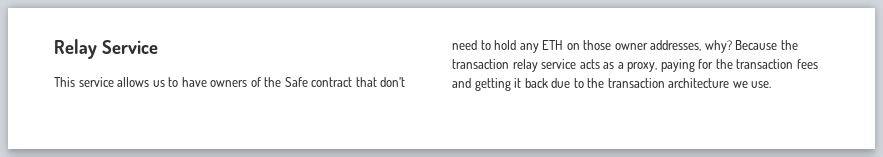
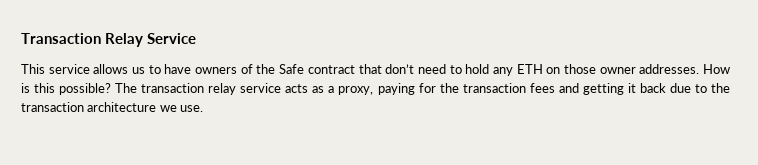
(54, 49) none -> [21,33,101,44] Transaction
[650,40,798,53] addresses, why? Because the -> [639,64,730,74] [21,83,138,95] addresses. How is this possible? The

